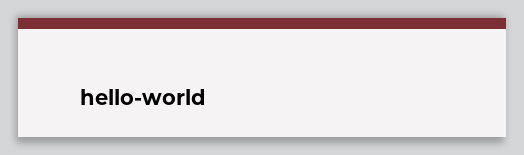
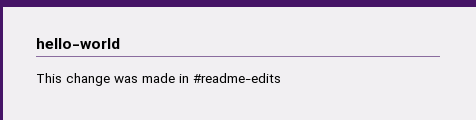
(206, 97) none -> [36,73,281,86] // This change was made in #readme-edits

